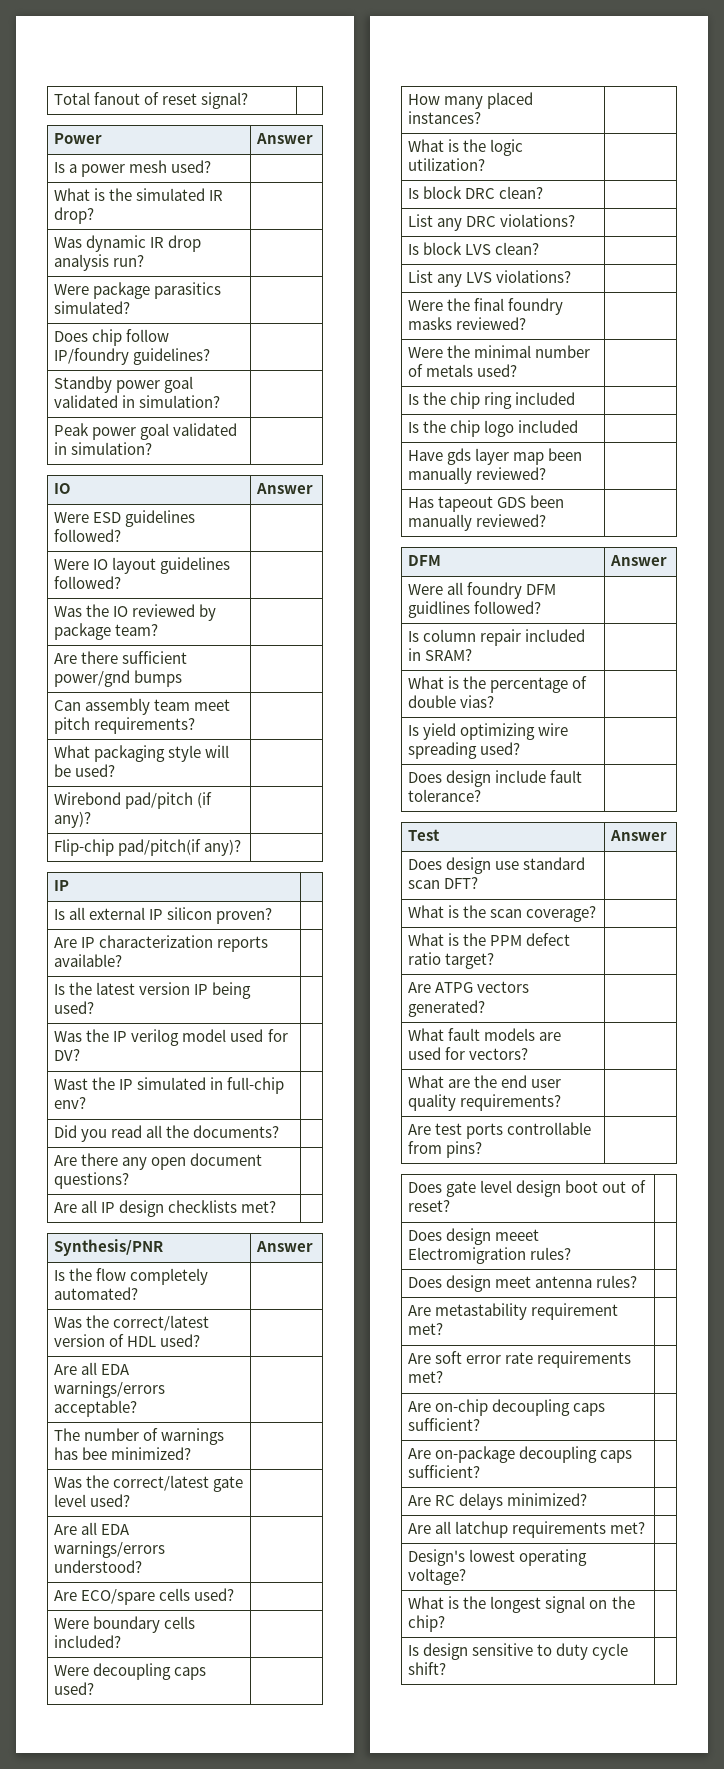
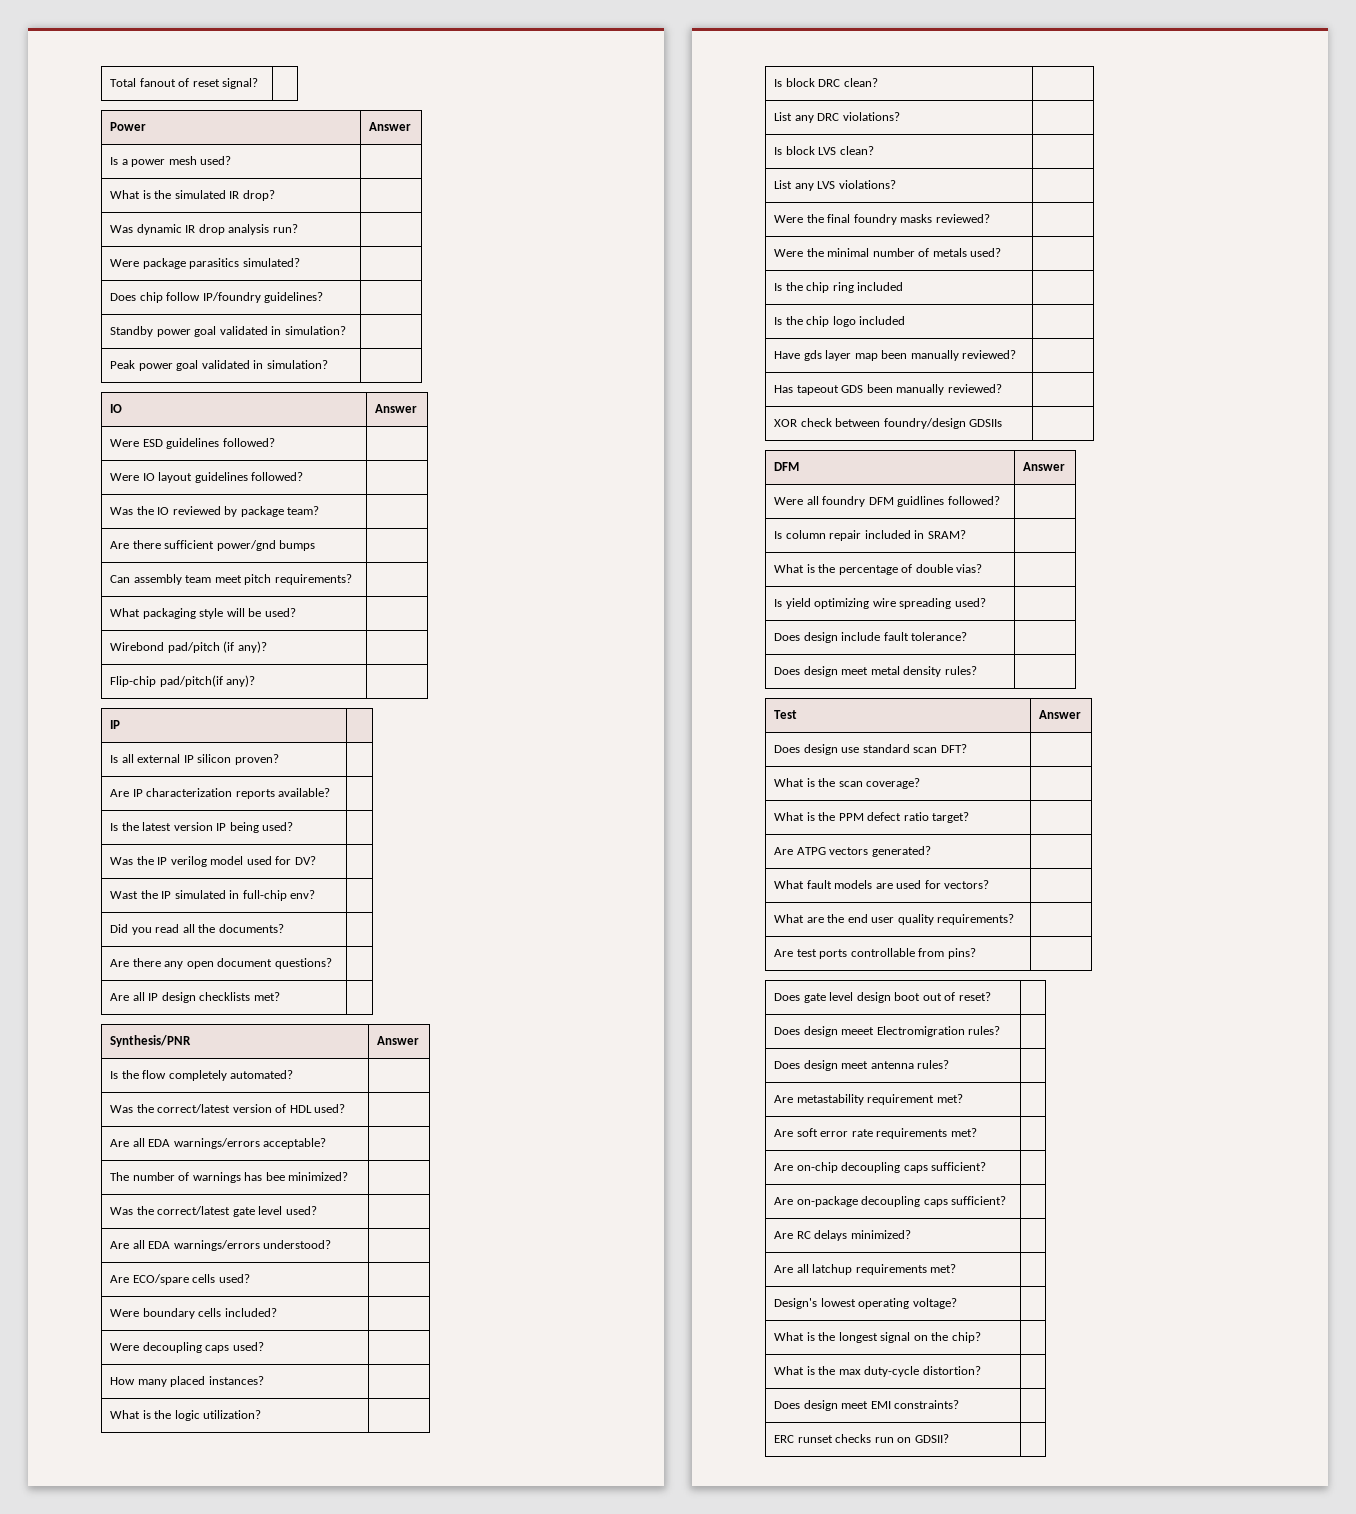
(547, 520) none -> [774,418,1003,429] // XOR check between foundry/design GDSIIs |
(482, 795) none -> [774,666,977,677] // Does design meet metal density rules? |
[408,1643,629,1660] [408,1662,447,1675] Is design sensitive to duty cycle shift? -> [774,1366,981,1377] [774,1400,960,1411] [774,1434,949,1443] What is the max duty-cycle distortion? | // Does design meet EMI constraints? | // ERC runset checks run on GDSII?

